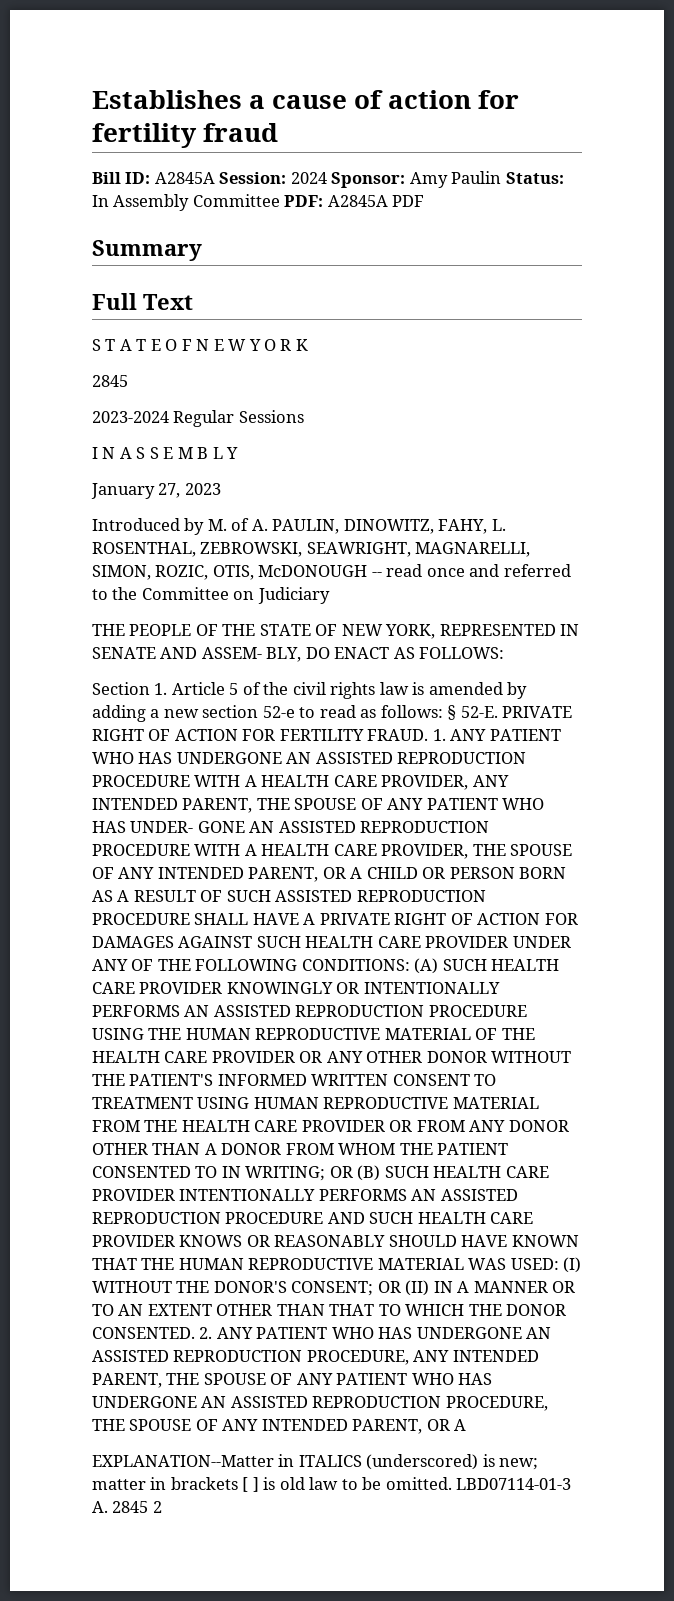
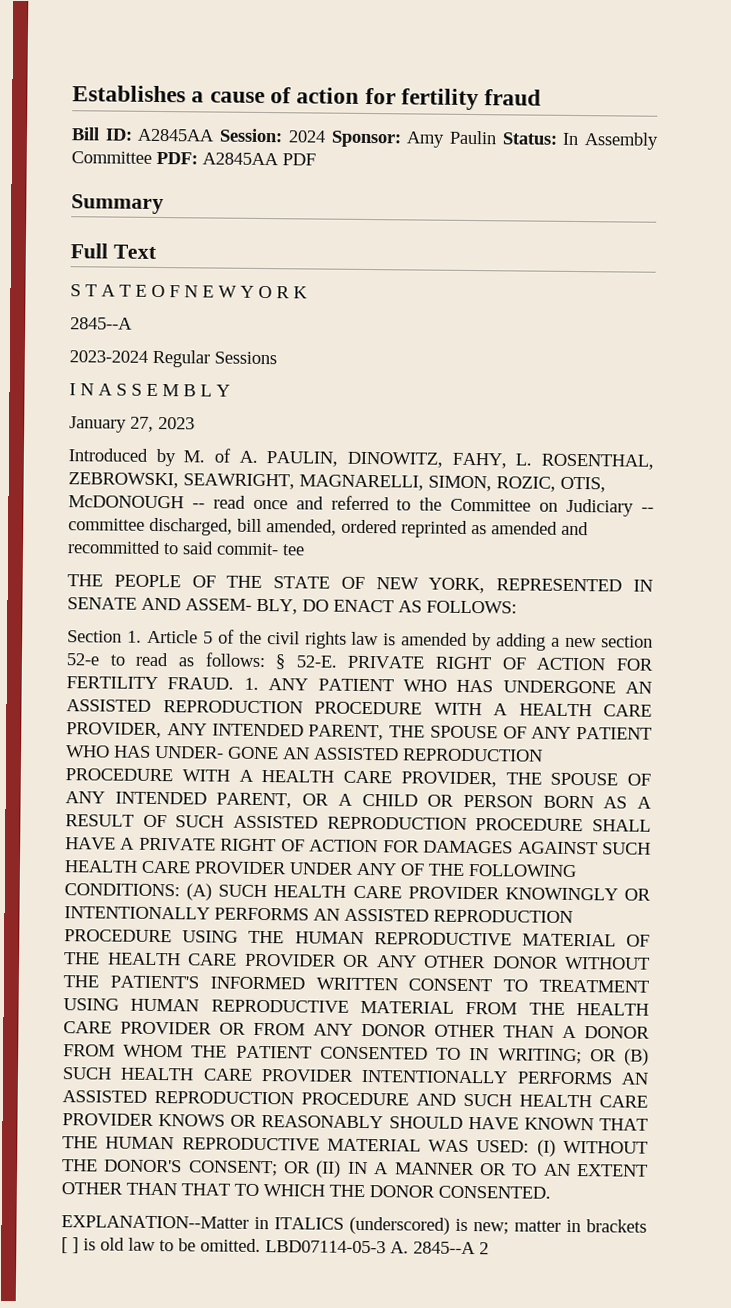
[154,172,215,184] A2845A -> [137,128,216,142] A2845AA
[327,195,388,207] A2845A -> [202,152,279,166] A2845AA
[92,375,128,387] 2845 -> [70,317,133,330] 2845--A
(330, 595) none -> [641,507,655,513] [68,517,589,538] [67,540,305,556] -- committee discharged, bill amended, ordered reprinted as amended and recommitted to said commit- tee
[199,1327,552,1339] [92,1350,539,1365] [92,1373,493,1388] [92,1396,548,1411] [92,1419,467,1434] 2. ANY PATIENT WHO HAS UNDERGONE AN ASSISTED REPRODUCTION PROCEDURE, ANY INTENDED PARENT, THE SPOUSE OF ANY PATIENT WHO HAS UNDERGONE AN ASSISTED REPRODUCTION PROCEDURE, THE SPOUSE OF ANY INTENDED PARENT, OR A -> (551, 1192) none
[456,1478,572,1490] [92,1501,149,1513] LBD07114-01-3 A. 2845 -> [265,1240,476,1255] LBD07114-05-3 A. 2845--A

